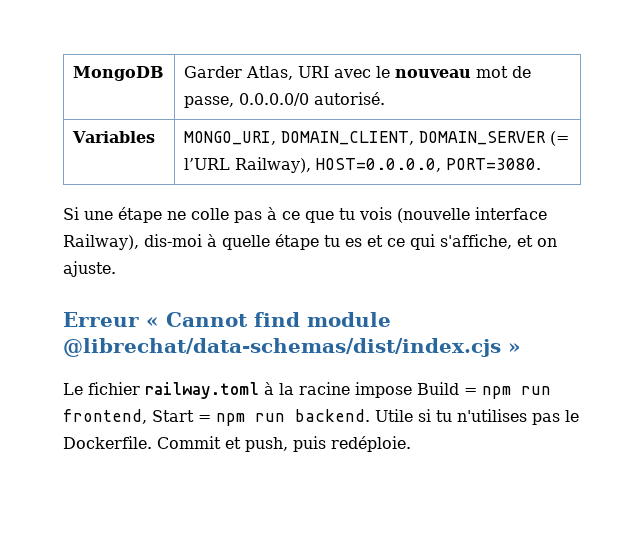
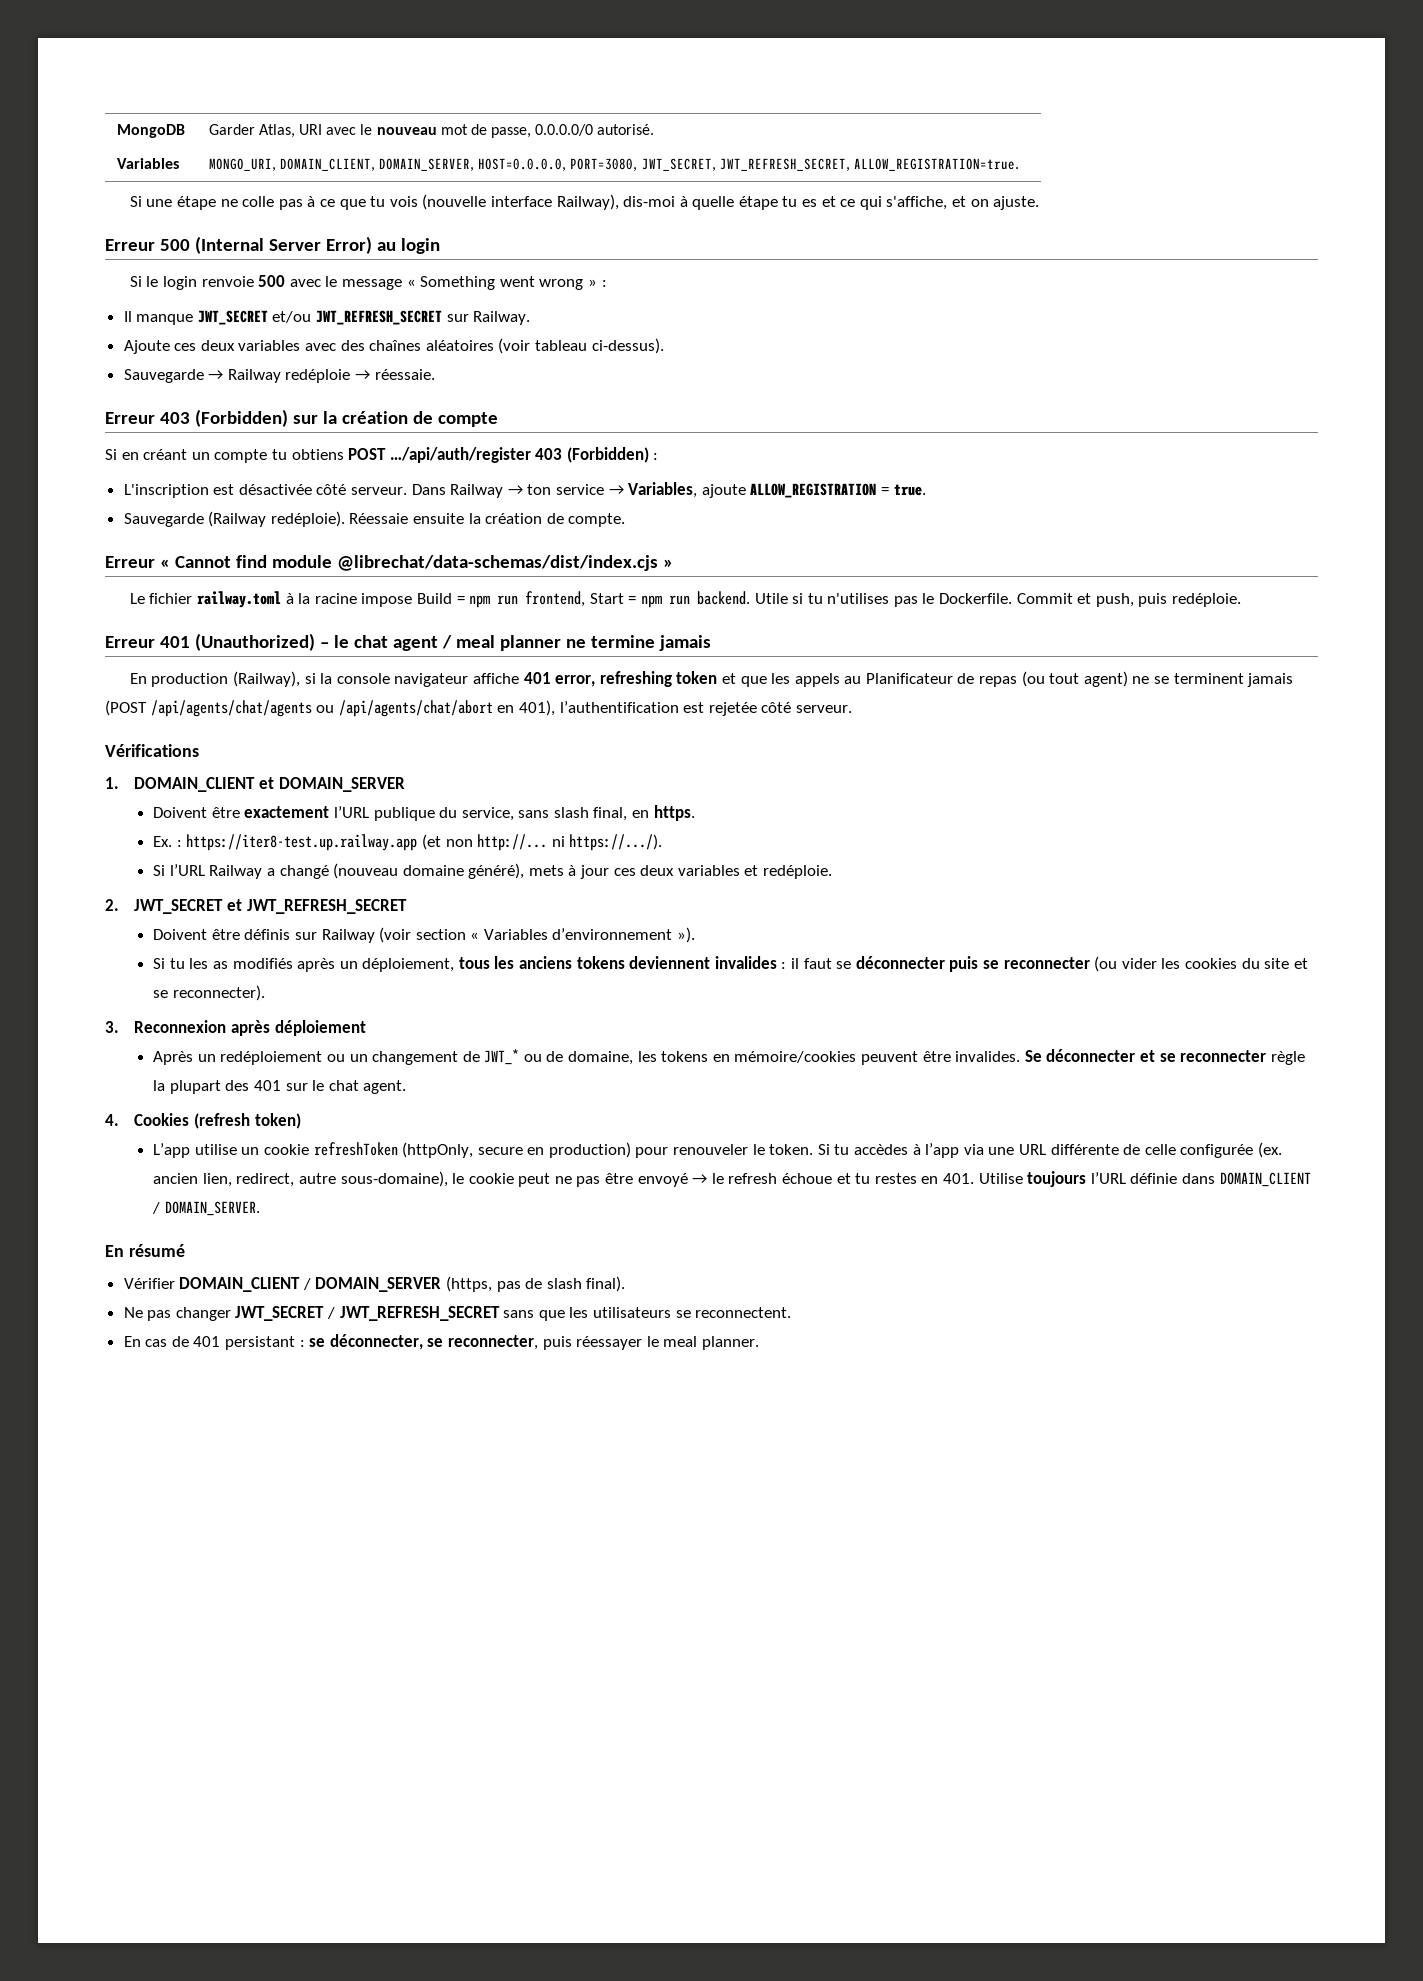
[418,131,569,146] [183,157,541,173] DOMAIN_SERVER (= l’URL Railway), HOST=0.0.0.0, PORT=3080. -> [378,158,1019,172] DOMAIN_SERVER, HOST=0.0.0.0, PORT=3080, JWT_SECRET, JWT_REFRESH_SECRET, ALLOW_REGISTRATION=true.
(116, 269) none -> [105,236,440,254] [129,275,607,290] [123,310,531,325] [123,338,664,354] [123,369,435,383] [105,409,498,427] [105,447,659,463] [123,482,926,498] [123,511,626,527] // Erreur 500 (Internal Server Error) au login // Si le login renvoie 500 avec le message « Something went wrong » : // Il manque JWT_SECRET et/ou JWT_REFRESH_SECRET sur Railway. // Ajoute ces deux variables avec des chaînes aléatoires (voir tableau ci-dessus). // Sauvegarde → Railway redéploie → réessaie. // Erreur 403 (Forbidden) sur la création de compte // Si en créant un compte tu obtiens POST …/api/auth/register 403 (Forbidden) : // L'inscription est désactivée côté serveur. Dans Railway → ton service → Variables, ajoute ALLOW_REGISTRATION = true. // Sauvegarde (Railway redéploie). Réessaie ensuite la création de compte.
(411, 444) none -> [105,633,711,651] [129,671,1294,687] [105,700,852,717] [105,744,199,757] [105,777,405,792] [153,805,695,821] [153,834,663,851] [153,863,833,879] [105,899,407,914] [153,927,696,943] [153,956,1308,972] [153,985,265,1001] [105,1020,366,1036] [153,1049,1305,1065] [153,1080,407,1094] [105,1113,301,1129] [153,1142,1282,1158] [153,1171,1311,1187] [152,1201,260,1216] [105,1244,185,1257] [123,1276,626,1292] [123,1306,792,1321] [123,1334,759,1350] // Erreur 401 (Unauthorized) – le chat agent / meal planner ne termine jamais // En production (Railway), si la console navigateur affiche 401 error, refreshing token et que les appels au Planificateur de repas (ou tout agent) ne se terminent jamais (POST /api/agents/chat/agents ou /api/agents/chat/abort en 401), l’authentification est rejetée côté serveur. // Vérifications // 1. DOMAIN_CLIENT et DOMAIN_SERVER // Doivent être exactement l’URL publique du service, sans slash final, en https. // Ex. : https://iter8-test.up.railway.app (et non http://... ni https://.../). // Si l’URL Railway a changé (nouveau domaine généré), mets à jour ces deux variables et redéploie. // 2. JWT_SECRET et JWT_REFRESH_SECRET // Doivent être définis sur Railway (voir section « Variables d’environnement »). // Si tu les as modifiés après un déploiement, tous les anciens tokens deviennent invalides : il faut se déconnecter puis se reconnecter (ou vider les cookies du site et se reconnecter). // 3. Reconnexion après déploiement // Après un redéploiement ou un changement de JWT_* ou de domaine, les tokens en mémoire/cookies peuvent être invalides. Se déconnecter et se reconnecter règle la plupart des 401 sur le chat agent. // 4. Cookies (refresh token) // L’app utilise un cookie refreshToken (httpOnly, secure en production) pour renouveler le token. Si tu accèdes à l’app via une URL différente de celle configurée (ex. ancien lien, redirect, autre sous-domaine), le cookie peut ne pas être envoyé → le refresh échoue et tu restes en 401. Utilise toujours l’URL définie dans DOMAIN_CLIENT / DOMAIN_SERVER. // En résumé // Vérifier DOMAIN_CLIENT / DOMAIN_SERVER (https, pas de slash final). // Ne pas changer JWT_SECRET / JWT_REFRESH_SECRET sans que les utilisateurs se reconnectent. // En cas de 401 persistant : se déconnecter, se reconnecter, puis réessayer le meal planner.

